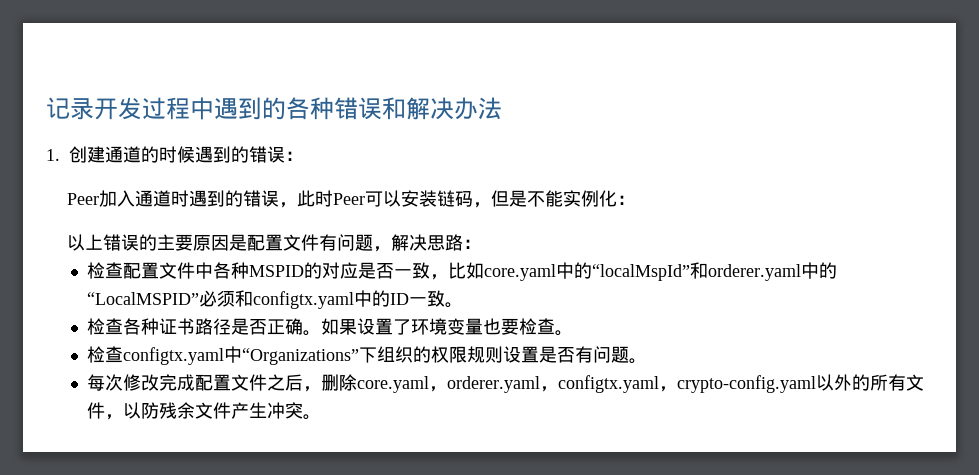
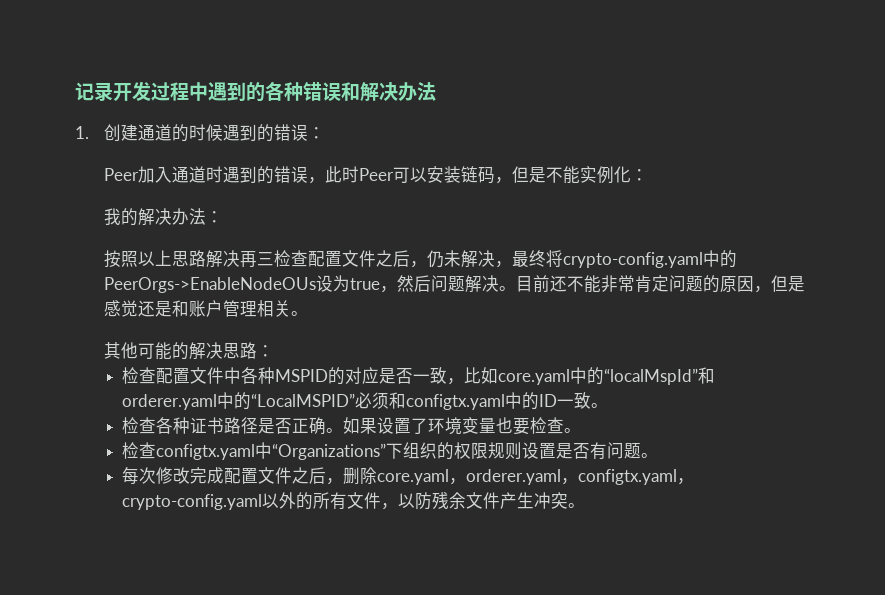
[67,234,392,252] 以上错误的主要原因是配置文件有问题， -> [104,208,224,226] [104,250,738,268] [104,275,806,293] [104,300,309,317] [104,342,190,360] 我的解决办法： // 按照以上思路解决再三检查配置文件之后，仍未解决，最终将crypto-config.yaml中的PeerOrgs->EnableNodeOUs设为true，然后问题解决。目前还不能非常肯定问题的原因，但是感觉还是和账户管理相关。 // 其他可能的

